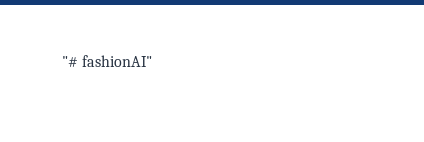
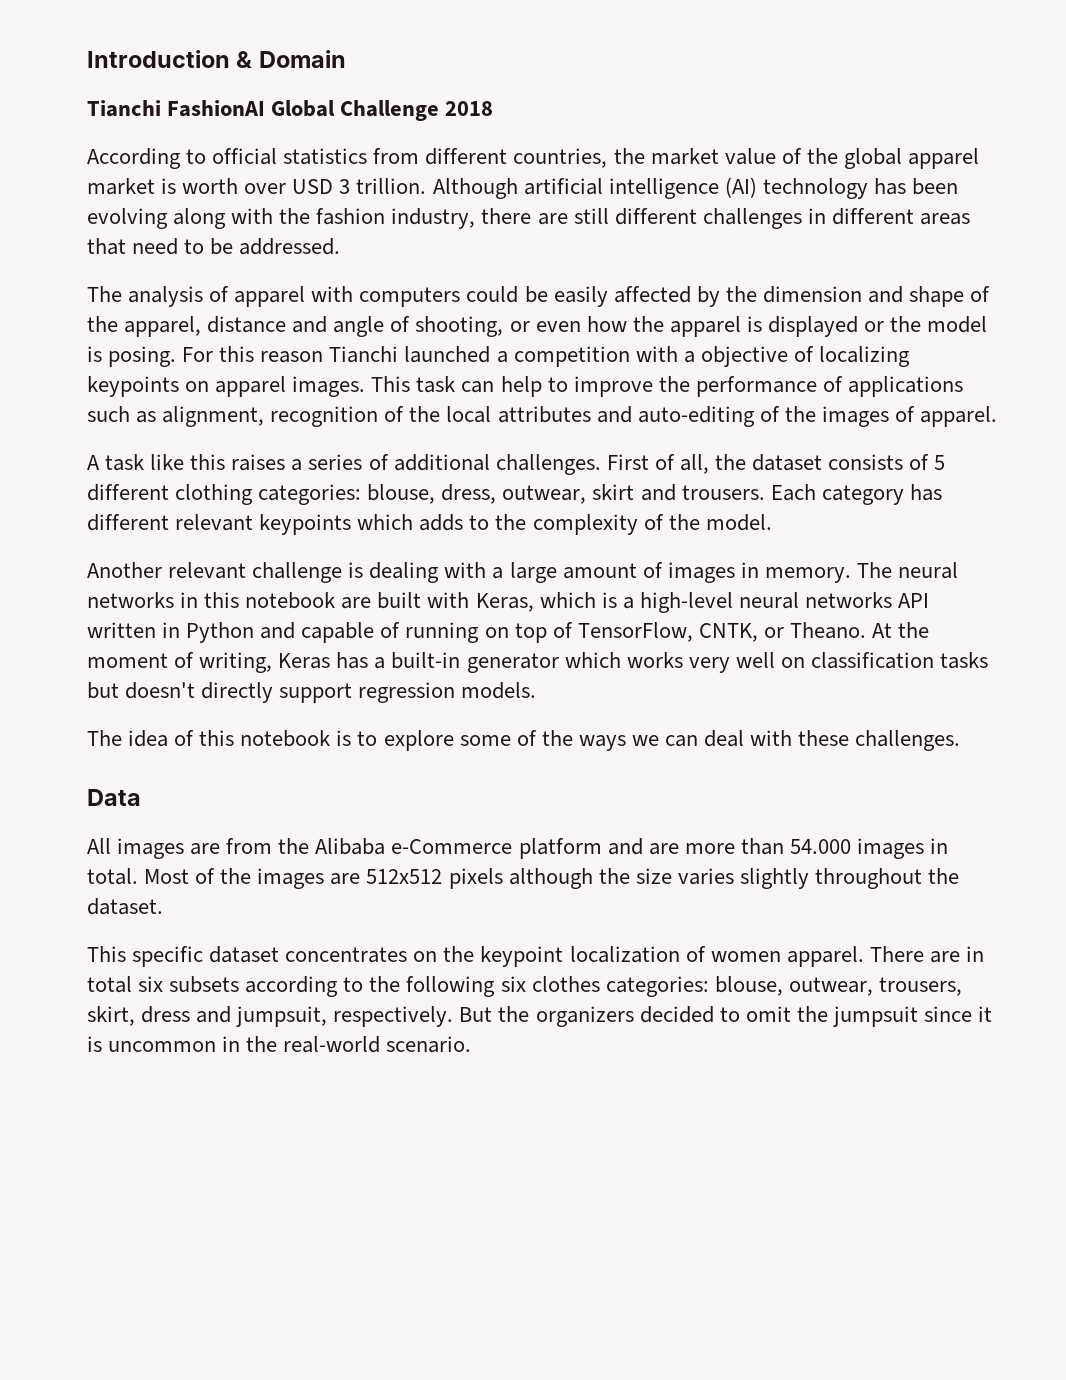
[62,55,153,67] "# fashionAI" -> [87,50,346,68] [87,100,494,121] [87,148,979,169] [87,177,958,199] [87,208,970,229] [87,238,341,255] [87,286,991,307] [87,316,988,337] [87,346,910,367] [87,376,963,397] [87,406,998,427] [87,454,946,475] [87,484,942,505] [87,514,772,535] [87,562,959,583] [87,592,930,613] [87,622,930,643] [87,652,989,673] [87,682,537,703] [87,730,961,751] [87,789,141,806] [87,838,949,859] [87,868,960,889] [87,898,163,915] [87,946,984,967] [87,976,962,997] [87,1006,993,1027] [87,1036,472,1053] Introduction & Domain // Tianchi FashionAI Global Challenge 2018 // According to official statistics from different countries, the market value of the global apparel market is worth over USD 3 trillion. Although artificial intelligence (AI) technology has been evolving along with the fashion industry, there are still different challenges in different areas that need to be addressed. // The analysis of apparel with computers could be easily affected by the dimension and shape of the apparel, distance and angle of shooting, or even how the apparel is displayed or the model is posing. For this reason Tianchi launched a competition with a objective of localizing keypoints on apparel images. This task can help to improve the performance of applications such as alignment, recognition of the local attributes and auto-editing of the images of apparel. // A task like this raises a series of additional challenges. First of all, the dataset consists of 5 different clothing categories: blouse, dress, outwear, skirt and trousers. Each category has different relevant keypoints which adds to the complexity of the model. // Another relevant challenge is dealing with a large amount of images in memory. The neural networks in this notebook are built with Keras, which is a high-level neural networks API written in Python and capable of running on top of TensorFlow, CNTK, or Theano. At the moment of writing, Keras has a built-in generator which works very well on classification tasks but doesn't directly support regression models. // The idea of this notebook is to explore some of the ways we can deal with these challenges. // Data // All images are from the Alibaba e-Commerce platform and are more than 54.000 images in total. Most of the images are 512x512 pixels although the size varies slightly throughout the dataset. // This specific dataset concentrates on the keypoint localization of women apparel. There are in total six subsets according to the following six clothes categories: blouse, outwear, trousers, skirt, dress and jumpsuit, respectively. But the organizers decided to omit the jumpsuit since it is uncommon in the real-world scenario.

